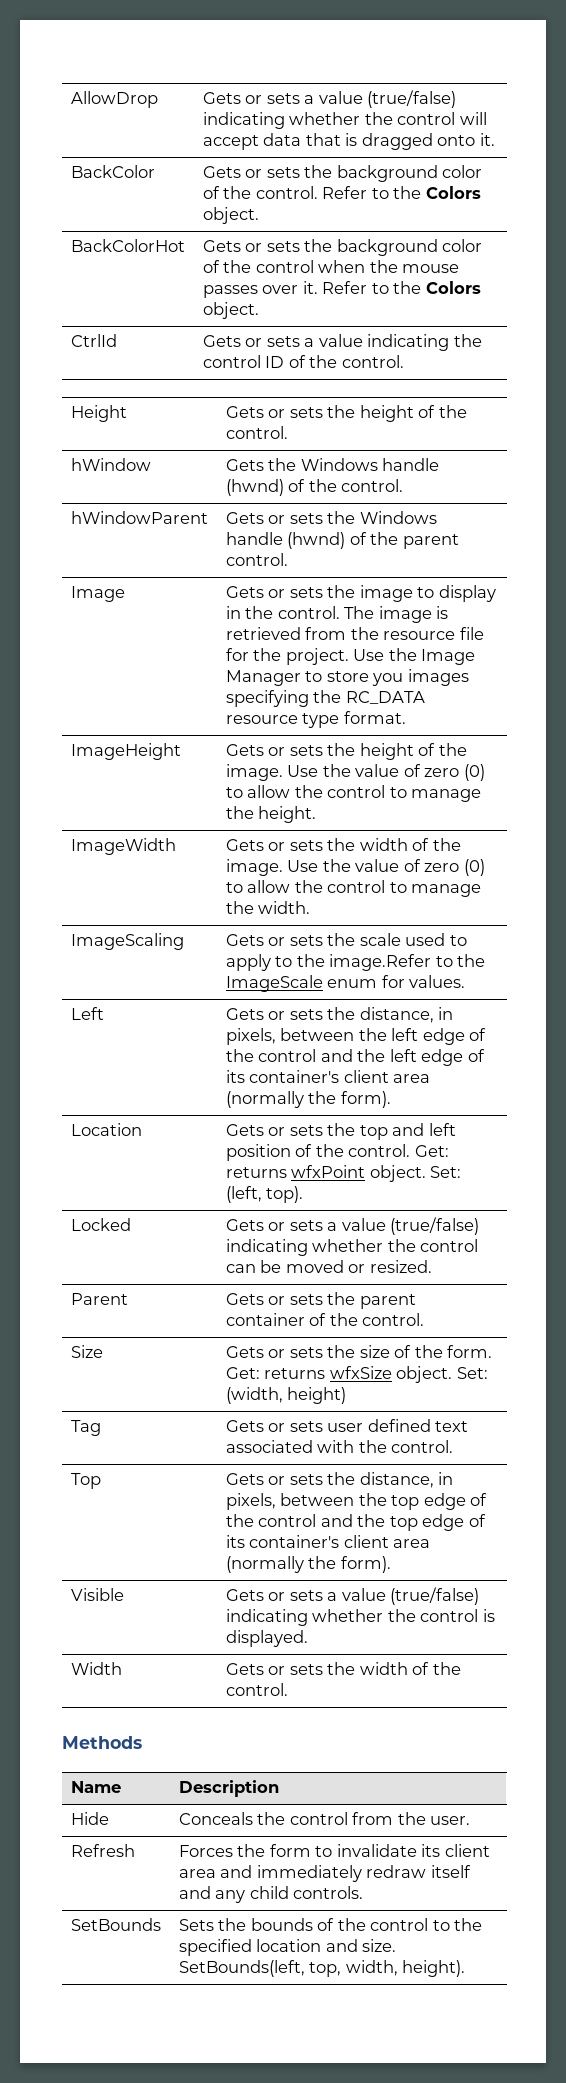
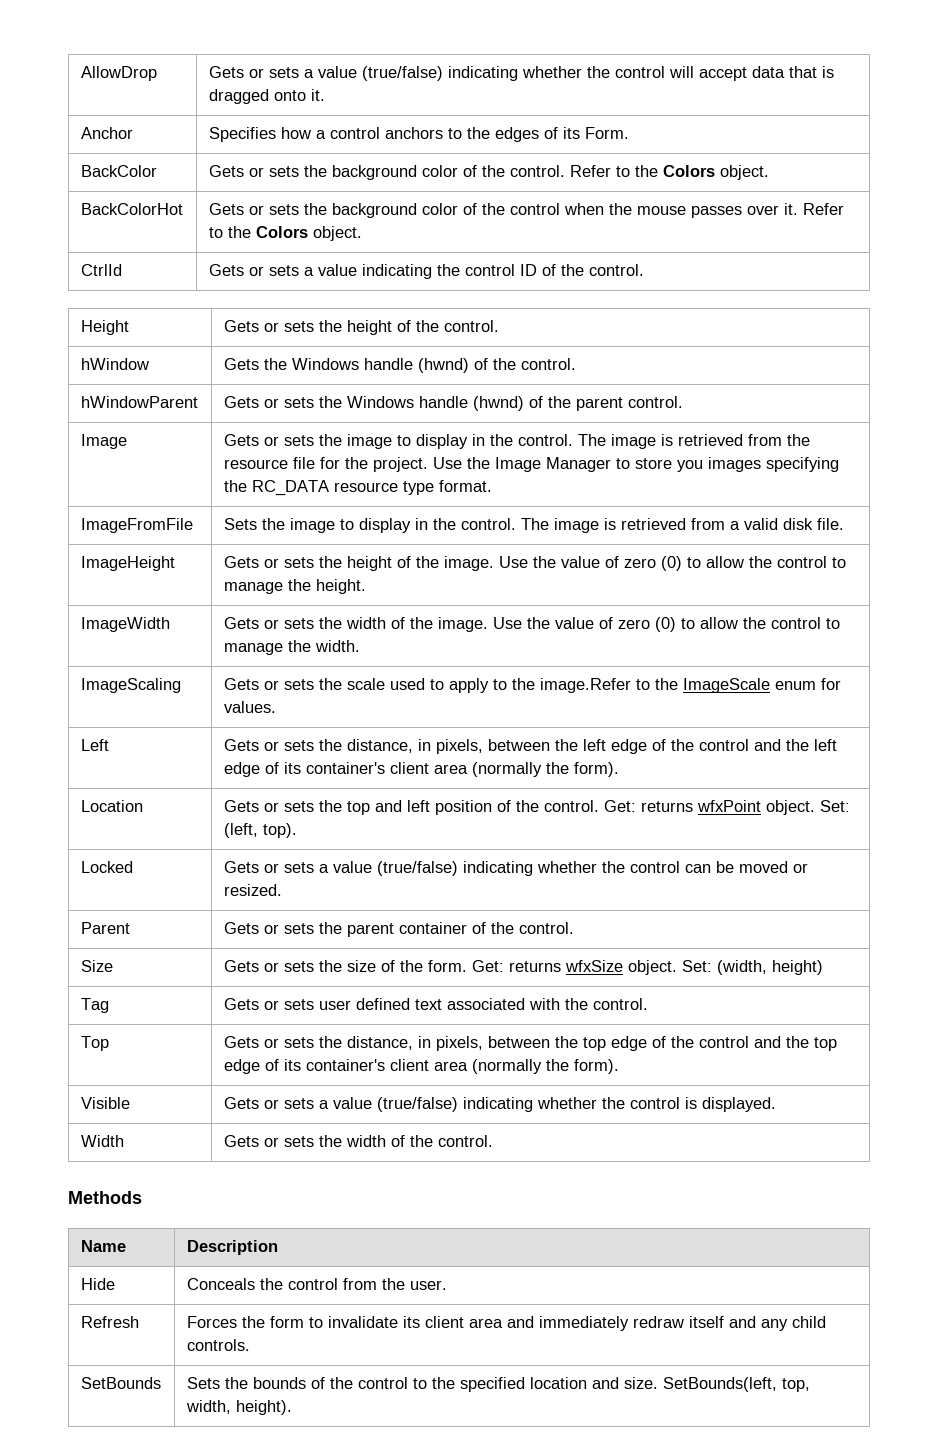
(495, 139) none -> [80,127,133,139] [208,127,629,142] // Anchor | Specifies how a control anchors to the edges of its Form.
(406, 717) none -> [80,518,193,533] [223,518,844,533] // ImageFromFile | Sets the image to display in the control. The image is retrieved from a valid disk file.

